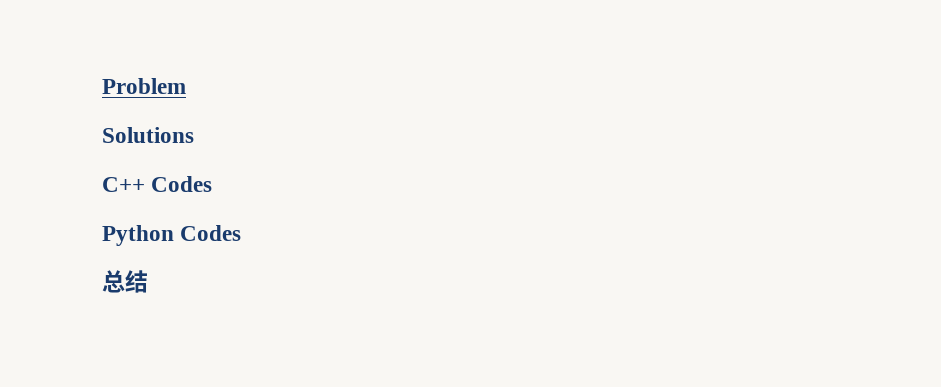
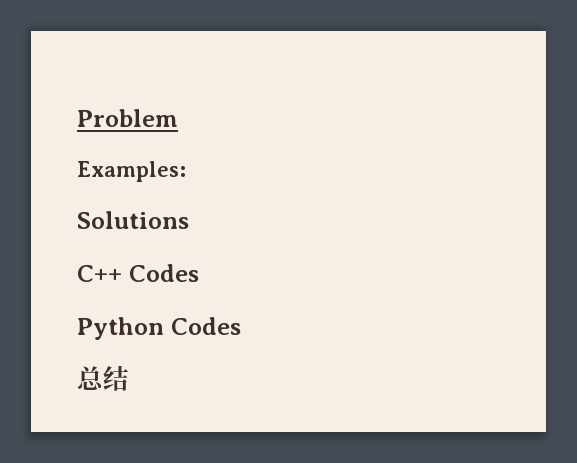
(186, 86) none -> [77,161,186,182] // Examples:

